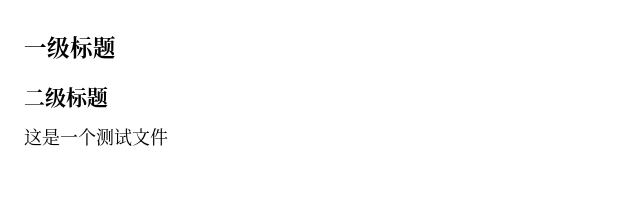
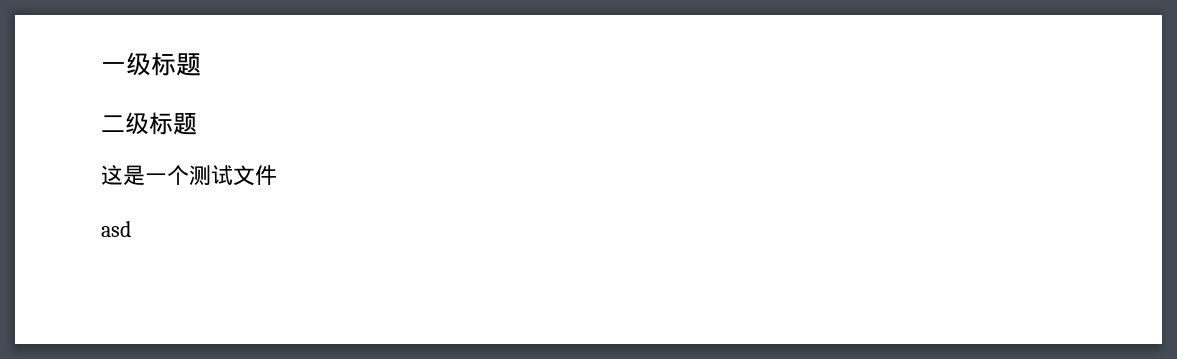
(168, 137) none -> [101,221,131,237] // asd

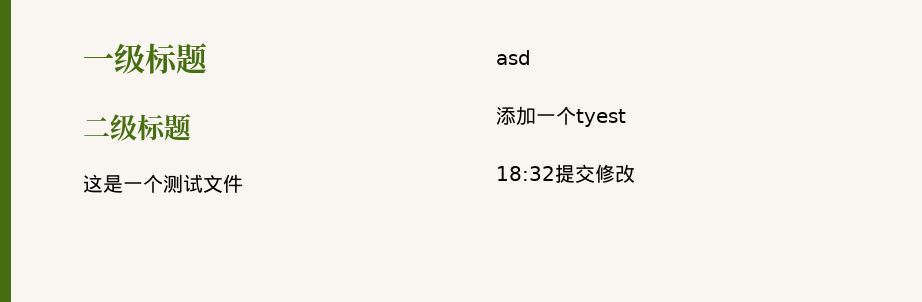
(131, 229) none -> [496,106,626,127] [496,164,635,183] // 添加一个tyest // 18:32提交修改

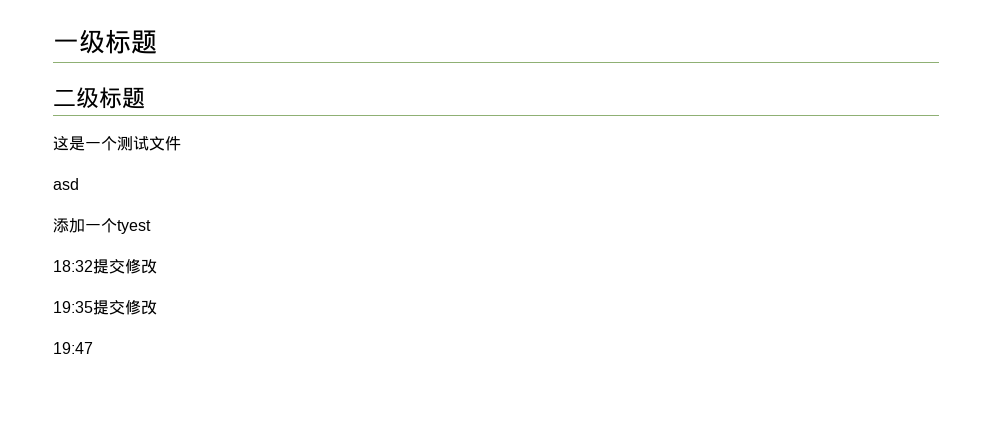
(635, 173) none -> [53,299,157,315] [53,342,93,354] // 19:35提交修改 // 19:47

